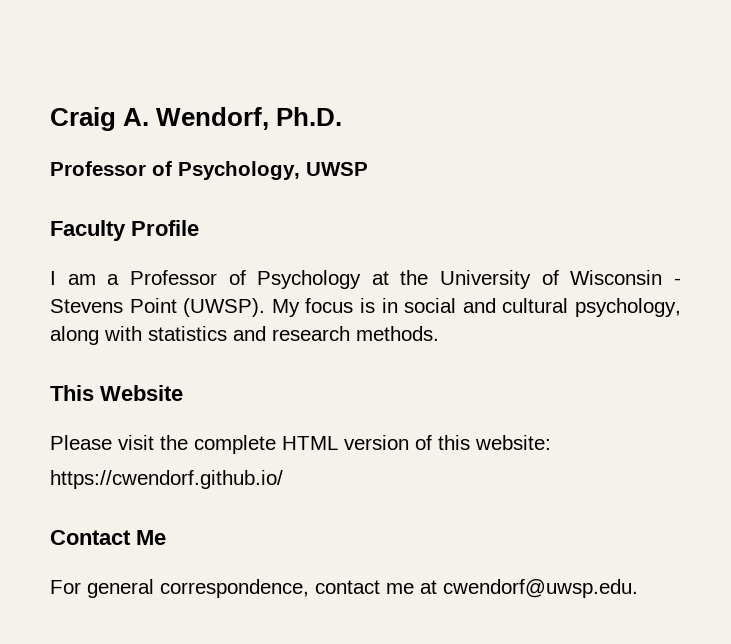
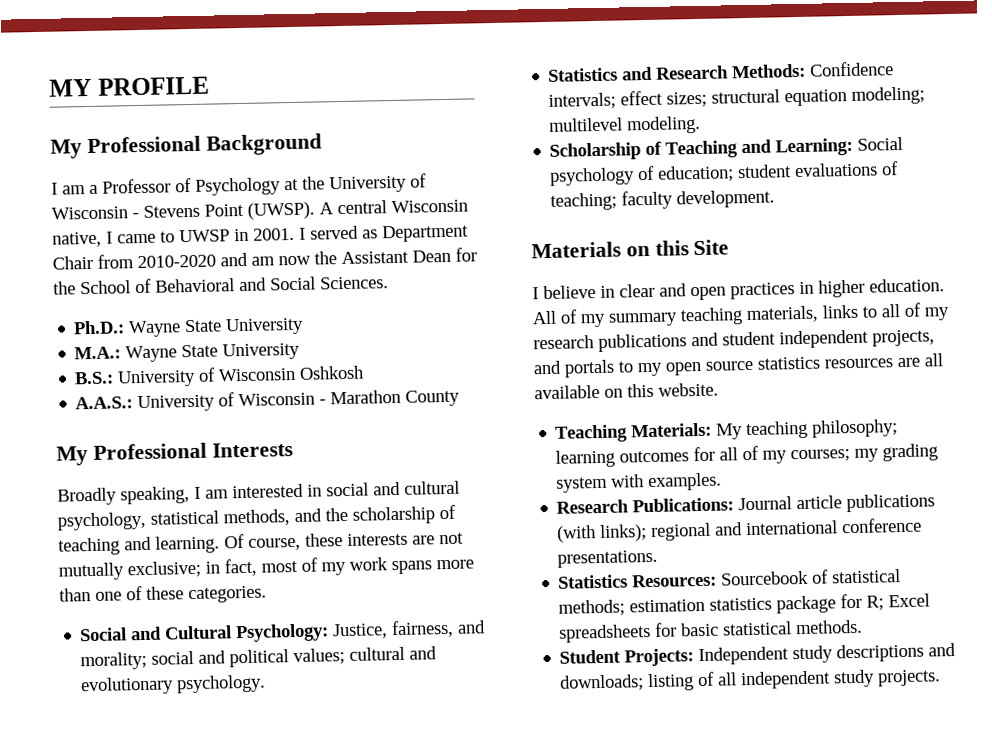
[50,107,343,131] [50,161,368,180] [50,220,199,241] Craig A. Wendorf, Ph.D. // Professor of Psychology, UWSP // Faculty Profile -> [49,76,210,97] [50,133,322,159] MY PROFILE // My Professional Background
[271,298,375,317] My focus is -> [319,199,468,215] [52,224,469,248] [52,247,477,270] [53,276,389,295] [73,317,305,338] [74,342,301,363] [74,365,365,388] [75,389,461,413] [56,442,293,466] [57,483,304,506] A central Wisconsin native, I came to UWSP in 2001. I served as Department Chair from 2010-2020 and am now the Assistant Dean for the School of Behavioral and Social Sciences. // Ph.D.: Wayne State University // M.A.: Wayne State University // B.S.: University of Wisconsin Oshkosh // A.A.S.: University of Wisconsin - Marathon County // My Professional Interests // Broadly speaking, I am interested
[50,326,439,345] [50,385,183,401] [50,435,551,454] [50,470,283,489] [50,530,166,545] [50,579,638,598] along with statistics and research methods. // This Website // Please visit the complete HTML version of this website: // https://cwendorf.github.io/ // Contact Me // For general correspondence, contact me at cwendorf@uwsp.edu. -> [150,504,456,527] [58,532,464,556] [58,557,474,581] [59,585,267,604] [79,619,487,643] [80,646,438,671] [80,674,267,696] [548,61,895,82] [548,86,926,110] [549,115,702,135] [549,136,904,161] [549,161,900,186] [550,189,776,211] [531,239,730,259] [532,278,945,301] [532,302,950,328] [533,329,935,352] [533,353,943,378] [534,382,719,400] [555,419,899,443] [555,443,939,468] [556,472,723,493] [556,493,936,514] [557,517,923,543] [557,549,659,568] [558,569,902,589] [558,593,931,617] [559,619,864,643] [559,642,957,667] [559,669,942,692] statistical methods, and the scholarship of teaching and learning. Of course, these interests are not mutually exclusive; in fact, most of my work spans more than one of these categories. // Social and Cultural Psychology: Justice, fairness, and morality; social and political values; cultural and evolutionary psychology. // Statistics and Research Methods: Confidence intervals; effect sizes; structural equation modeling; multilevel modeling. // Scholarship of Teaching and Learning: Social psychology of education; student evaluations of teaching; faculty development. // Materials on this Site // I believe in clear and open practices in higher education. All of my summary teaching materials, links to all of my research publications and student independent projects, and portals to my open source statistics resources are all available on this website. // Teaching Materials: My teaching philosophy; learning outcomes for all of my courses; my grading system with examples. // Research Publications: Journal article publications (with links); regional and international conference presentations. // Statistics Resources: Sourcebook of statistical methods; estimation statistics package for R; Excel spreadsheets for basic statistical methods. // Student Projects: Independent study descriptions and downloads; listing of all independent study projects.

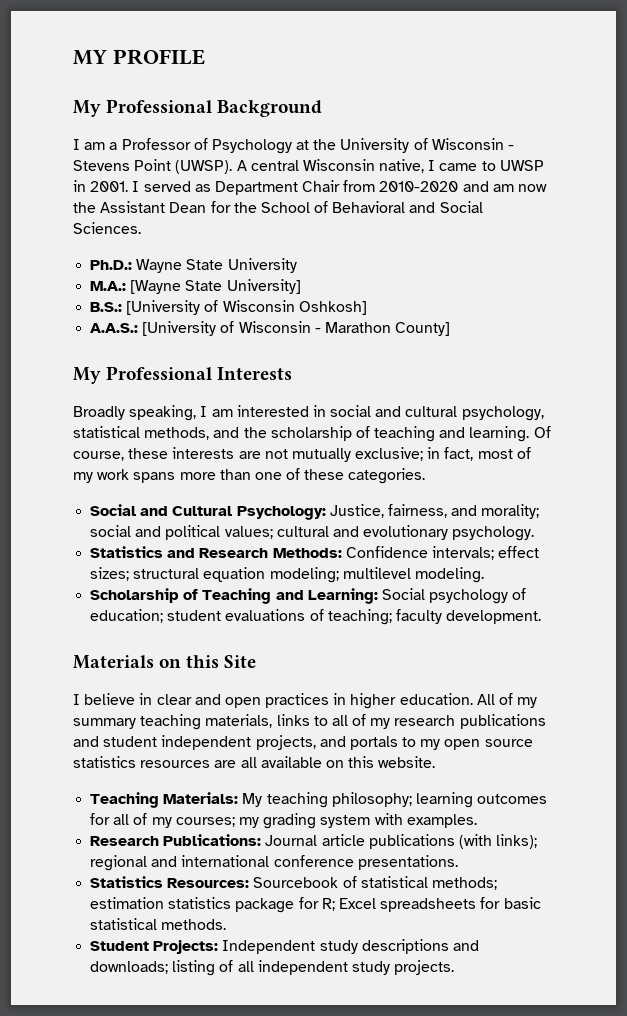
[125,342,301,363] Wayne State University -> [130,279,301,294] [Wayne State University]
[117,365,365,388] University of Wisconsin Oshkosh -> [126,300,367,315] [University of Wisconsin Oshkosh]
[137,394,216,413] University -> [142,321,217,336] [University
[405,389,461,407] County -> [395,322,451,336] County]

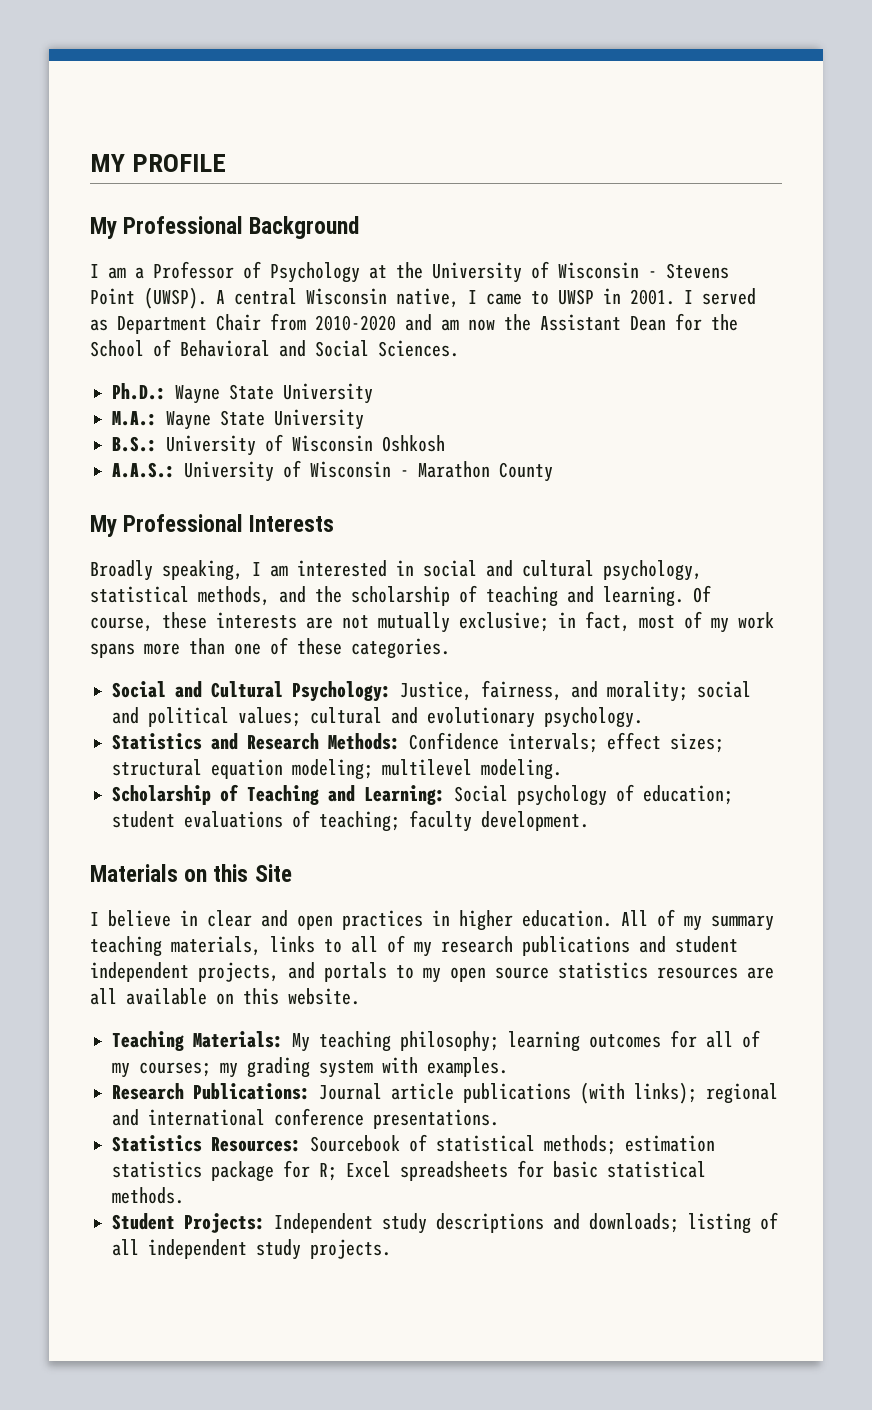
[130,279,301,294] [Wayne State University] -> [166,409,364,430] Wayne State University
[126,300,367,315] [University of Wisconsin Oshkosh] -> [166,434,445,456] University of Wisconsin Oshkosh
[142,321,217,336] [University -> [184,461,274,482] University
[395,322,451,336] County] -> [499,462,553,482] County

